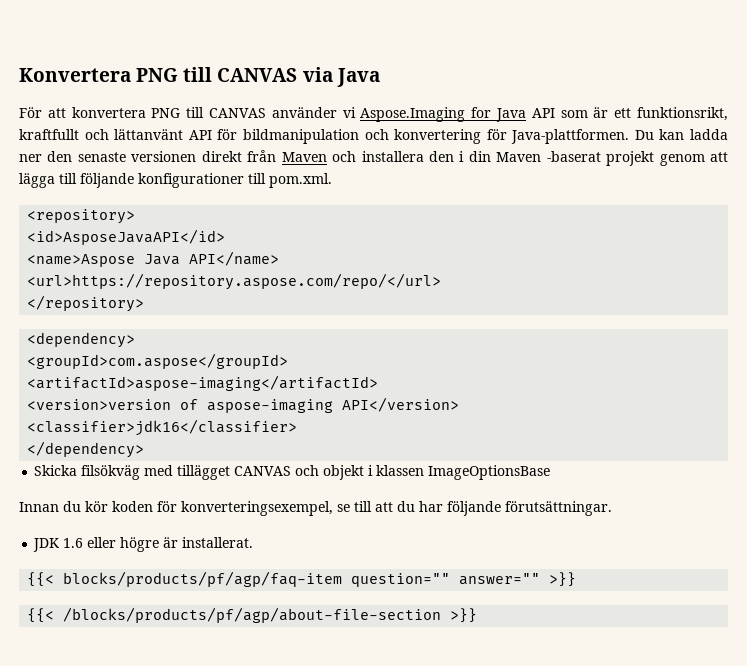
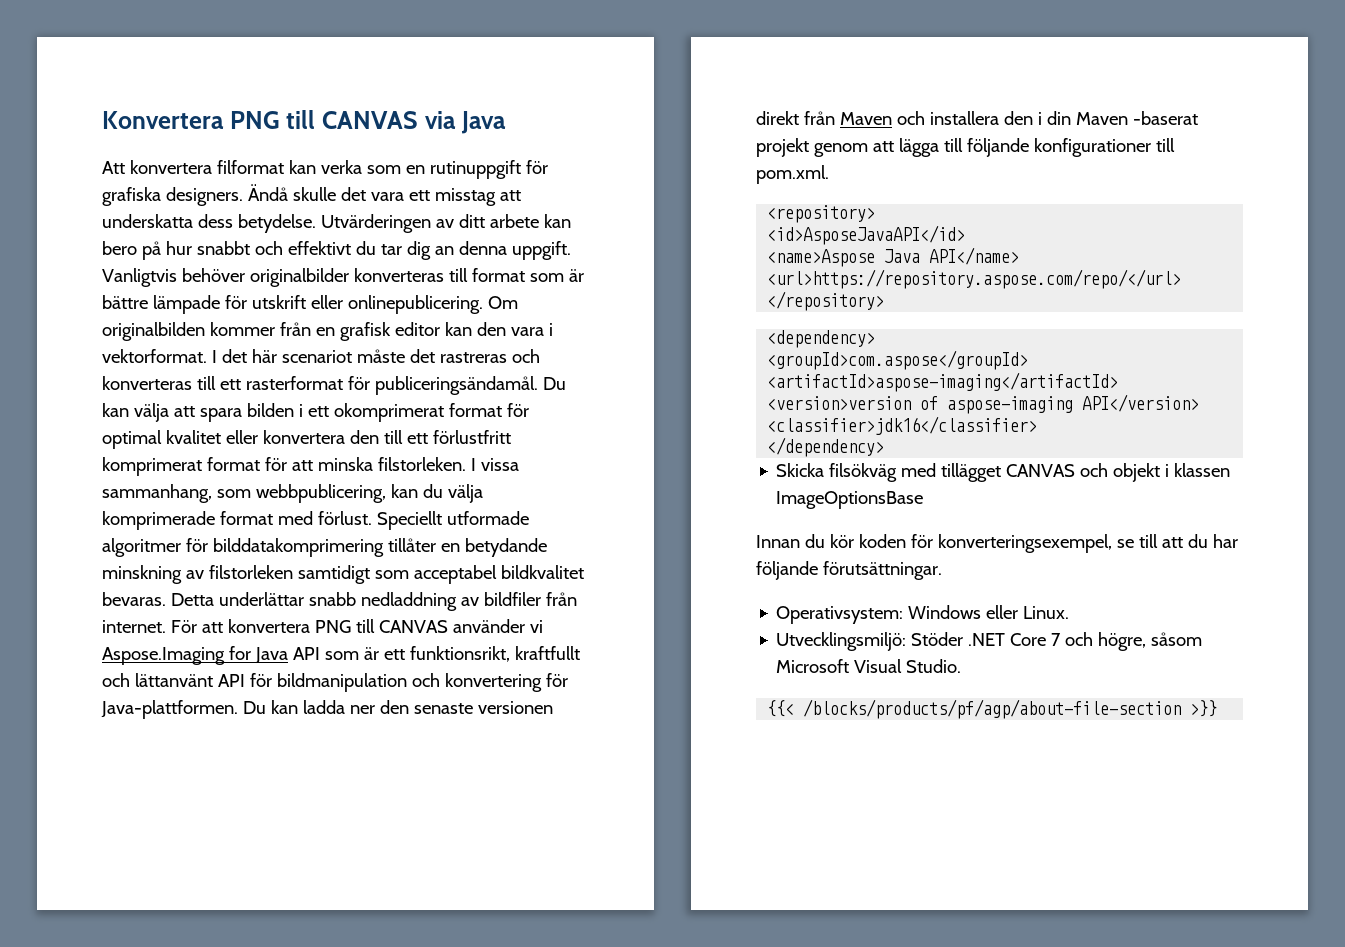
(380, 77) none -> [102,160,548,179] [102,184,521,206] [102,214,571,233] [102,241,571,260] [102,268,584,287] [102,295,518,314] [102,322,553,341] [102,349,540,363] [102,376,566,395] [102,403,529,422] [102,430,511,449] [102,457,519,476] [102,484,483,503] [102,511,529,530] [102,538,547,557] [102,565,584,584] [102,592,577,611] [102,620,166,633] Att konvertera filformat kan verka som en rutinuppgift för grafiska designers. Ändå skulle det vara ett misstag att underskatta dess betydelse. Utvärderingen av ditt arbete kan bero på hur snabbt och effektivt du tar dig an denna uppgift. Vanligtvis behöver originalbilder konverteras till format som är bättre lämpade för utskrift eller onlinepublicering. Om originalbilden kommer från en grafisk editor kan den vara i vektorformat. I det här scenariot måste det rastreras och konverteras till ett rasterformat för publiceringsändamål. Du kan välja att spara bilden i ett okomprimerat format för optimal kvalitet eller konvertera den till ett förlustfritt komprimerat format för att minska filstorleken. I vissa sammanhang, som webbpublicering, kan du välja komprimerade format med förlust. Speciellt utformade algoritmer för bilddatakomprimering tillåter en betydande minskning av filstorleken samtidigt som acceptabel bildkvalitet bevaras. Detta underlättar snabb nedladdning av bildfiler från internet.
[33,537,254,552] [27,571,577,587] JDK 1.6 eller högre är installerat. // {{< blocks/products/pf/agp/faq-item question="" answer="" >}} -> [776,605,1070,624] [776,632,1203,651] [776,659,962,673] Operativsystem: Windows eller Linux. // Utvecklingsmiljö: Stöder .NET Core 7 och högre, såsom Microsoft Visual Studio.

